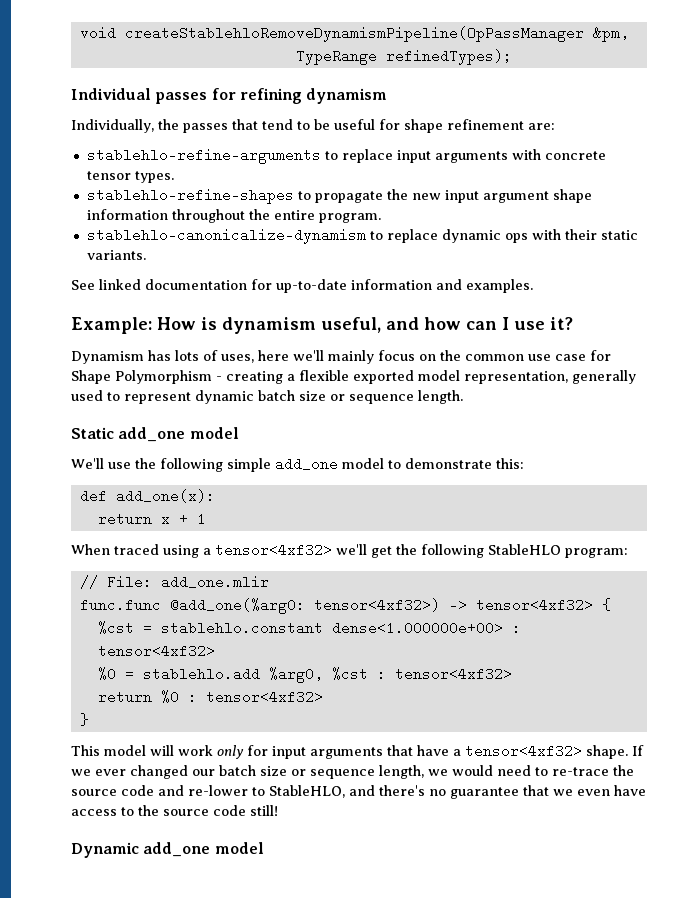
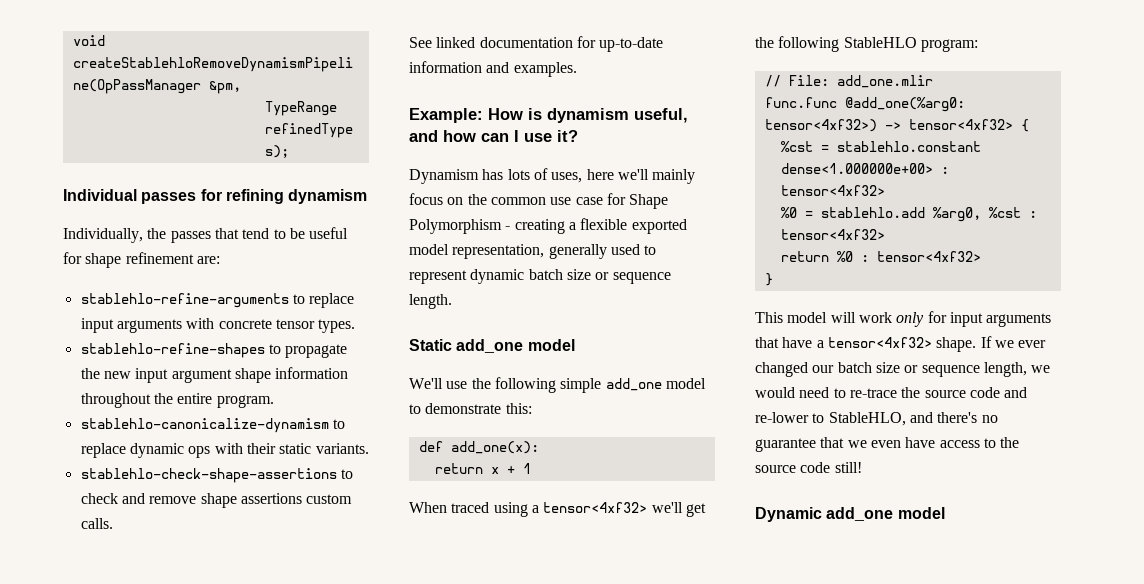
(146, 255) none -> [80,468,353,483] [80,493,353,508] [80,518,113,529] // stablehlo-check-shape-assertions to check and remove shape assertions custom calls.

